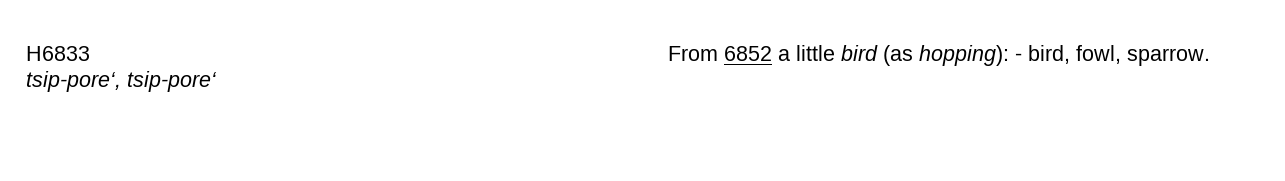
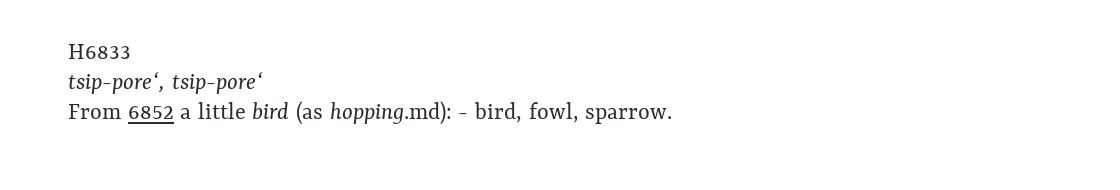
[919,45,1009,66] hopping): -> [329,101,452,125] hopping.md):

